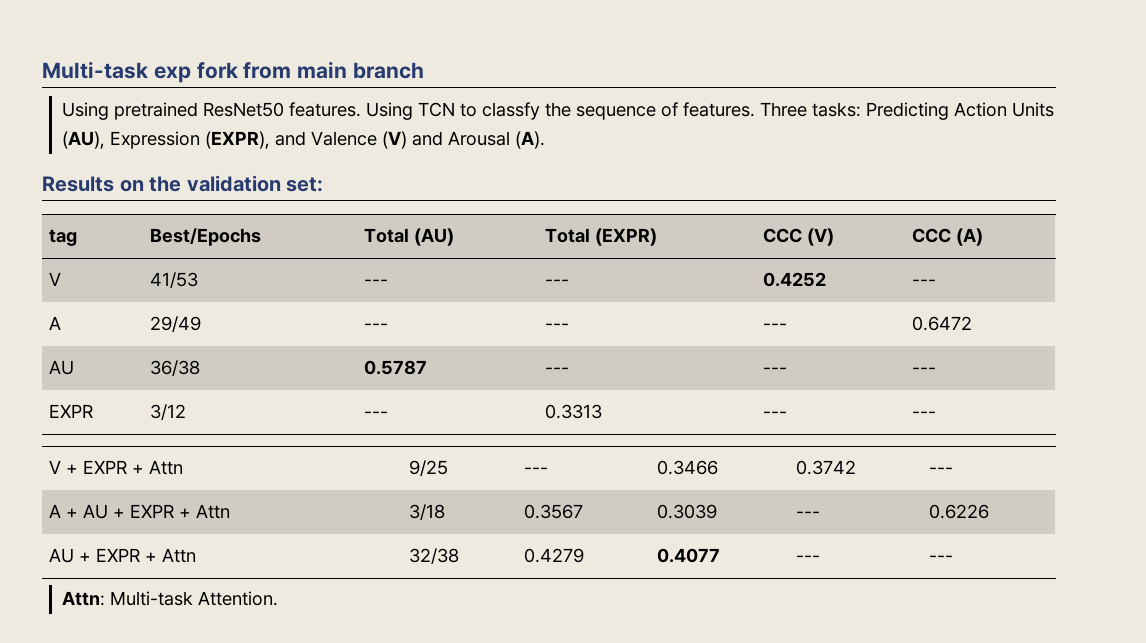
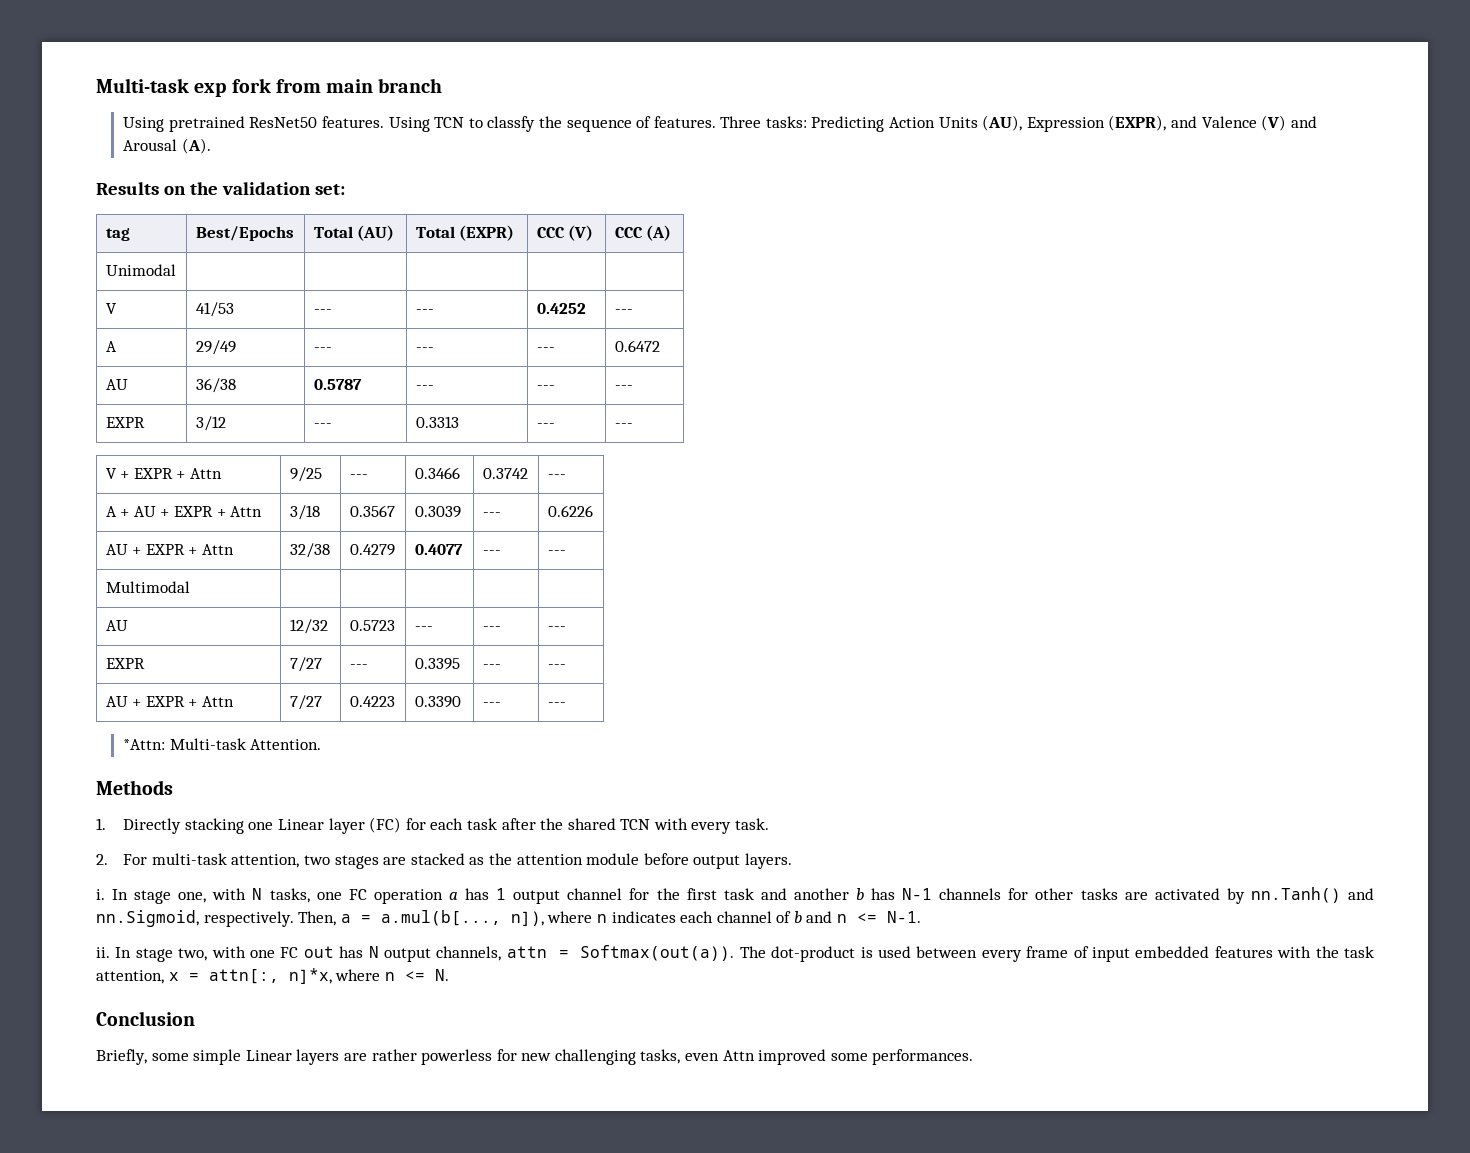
(984, 237) none -> [105,264,176,276] // Unimodal | | | | |
[62,591,279,606] // Attn: Multi-task Attention. -> [105,581,190,593] [105,620,128,631] [289,619,328,634] [349,620,395,631] [414,626,433,631] [482,626,501,631] [547,626,566,631] [105,658,145,669] [289,657,322,672] [349,664,368,669] [414,658,460,670] [482,664,501,669] [547,664,566,669] [105,696,235,707] [289,695,322,710] [349,696,395,707] [414,696,461,708] [482,702,501,707] [547,702,566,707] [123,738,322,750] [96,780,173,795] [96,817,770,834] [96,853,792,869] [96,887,1374,904] [96,910,922,927] [96,945,1375,962] [96,968,449,984] [96,1011,195,1026] [96,1049,974,1065] // Multimodal | | | | | // AU | 12/32 | 0.5723 | --- | --- | --- // EXPR | 7/27 | --- | 0.3395 | --- | --- // AU + EXPR + Attn | 7/27 | 0.4223 | 0.3390 | --- | --- // *Attn: Multi-task Attention. // Methods // 1. Directly stacking one Linear layer (FC) for each task after the shared TCN with every task. // 2. For multi-task attention, two stages are stacked as the attention module before output layers. // i. In stage one, with N tasks, one FC operation a has 1 output channel for the first task and another b has N-1 channels for other tasks are activated by nn.Tanh() and nn.Sigmoid, respectively. Then, a = a.mul(b[..., n]), where n indicates each channel of b and n <= N-1. // ii. In stage two, with one FC out has N output channels, attn = Softmax(out(a)). The dot-product is used between every frame of input embedded features with the task attention, x = attn[:, n]*x, where n <= N. // Conclusion // Briefly, some simple Linear layers are rather powerless for new challenging tasks, even Attn improved some performances.

